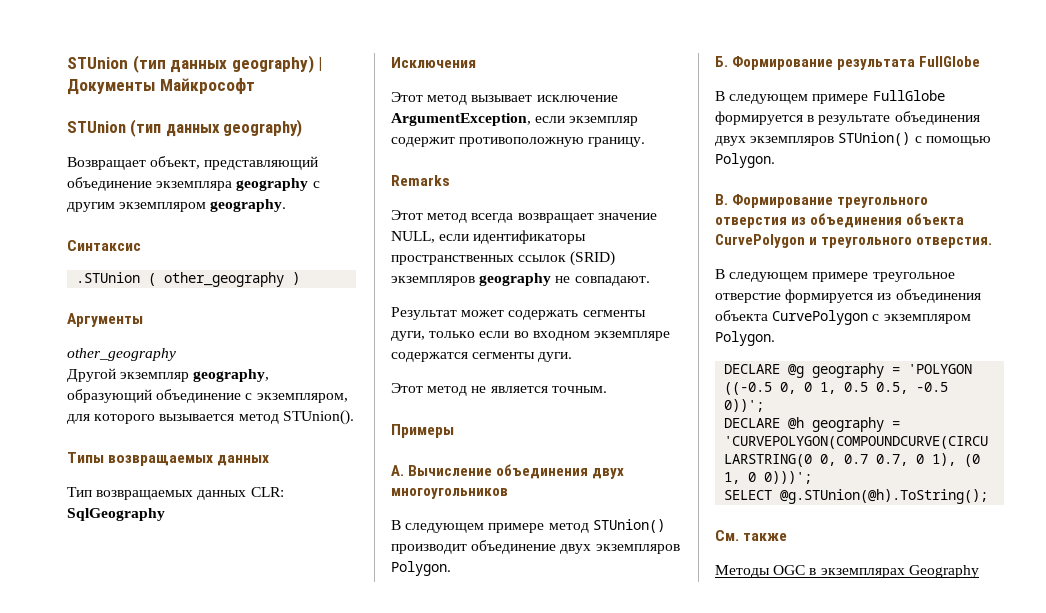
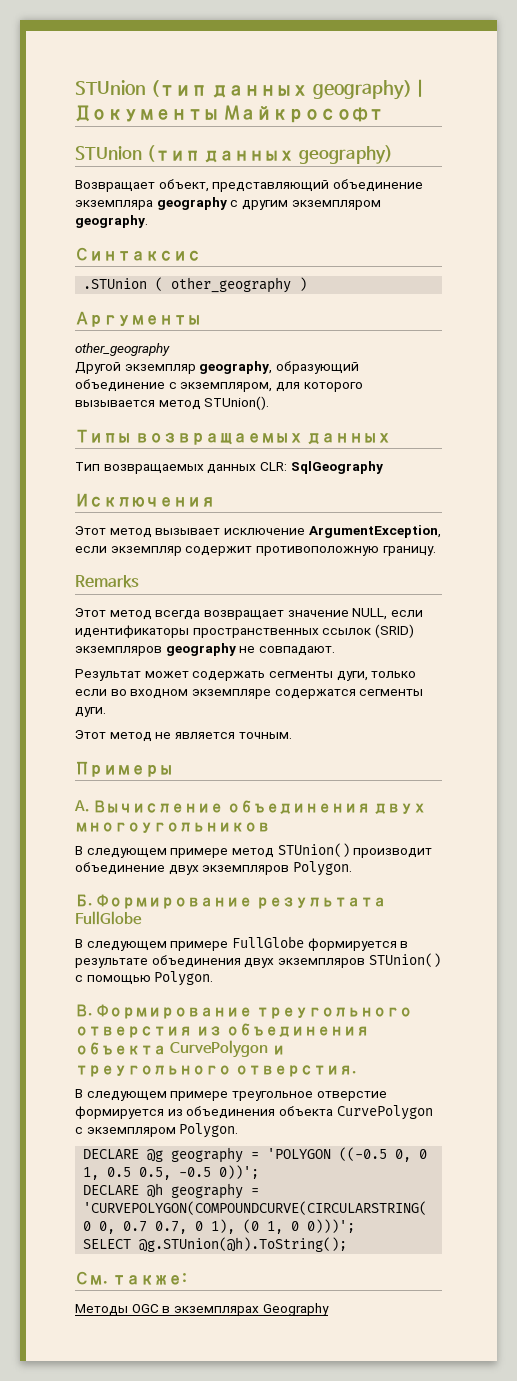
[743,533,788,541] также -> [112,1273,188,1285] также:

